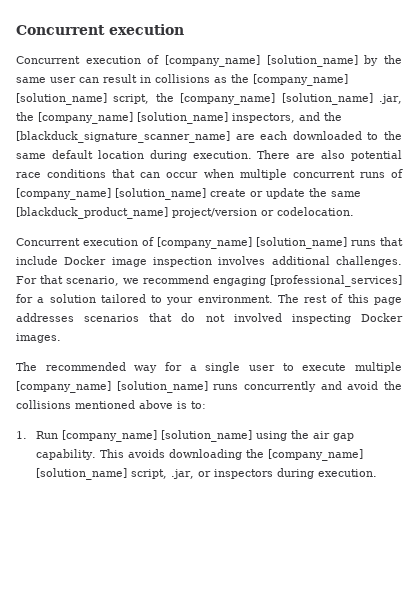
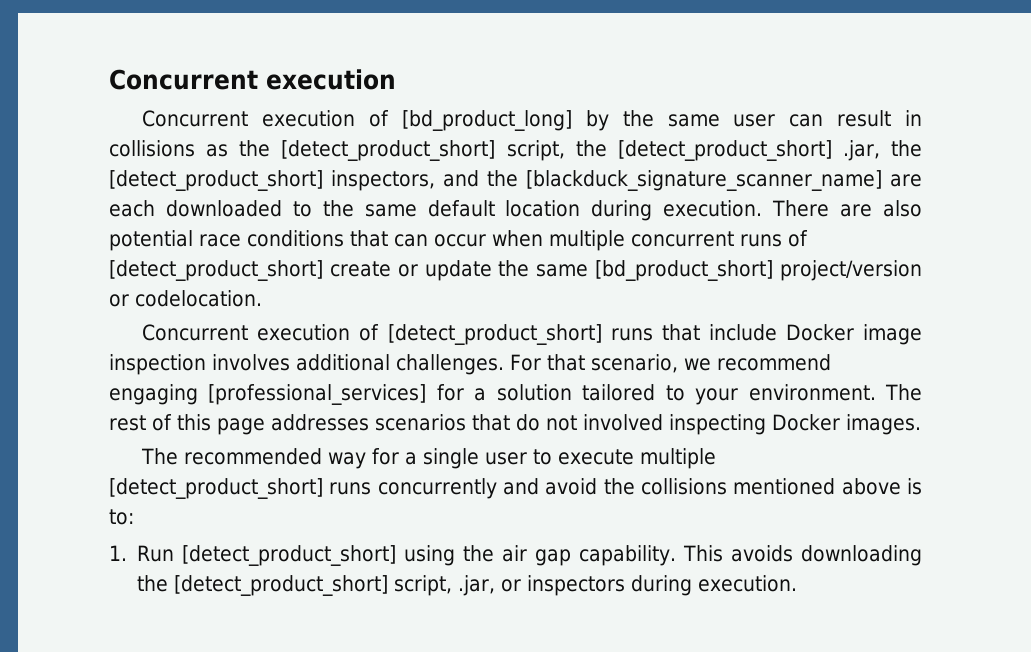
[165,55,358,67] [company_name] [solution_name] -> [401,110,572,131] [bd_product_long]
[253,74,348,86] [16,93,403,105] [16,112,228,124] [company_name] [solution_name] script, the [company_name] [solution_name] .jar, the [company_name] [solution_name] -> [281,140,922,161] [109,170,323,191] [detect_product_short] script, the [detect_product_short] .jar, the [detect_product_short]
[16,188,206,200] [company_name] [solution_name] -> [109,260,323,281] [detect_product_short]
[16,207,168,219] [blackduck_product_name] -> [595,260,774,281] [bd_product_short]
[157,237,347,249] [company_name] [solution_name] -> [387,324,602,345] [detect_product_short]
[16,381,208,393] [company_name] [solution_name] -> [109,478,323,499] [detect_product_short]
[62,430,253,442] [company_name] [solution_name] -> [182,545,397,566] [detect_product_short]
[268,449,364,461] [36,468,128,480] [company_name] [solution_name] -> [174,575,389,596] [detect_product_short]

